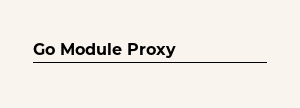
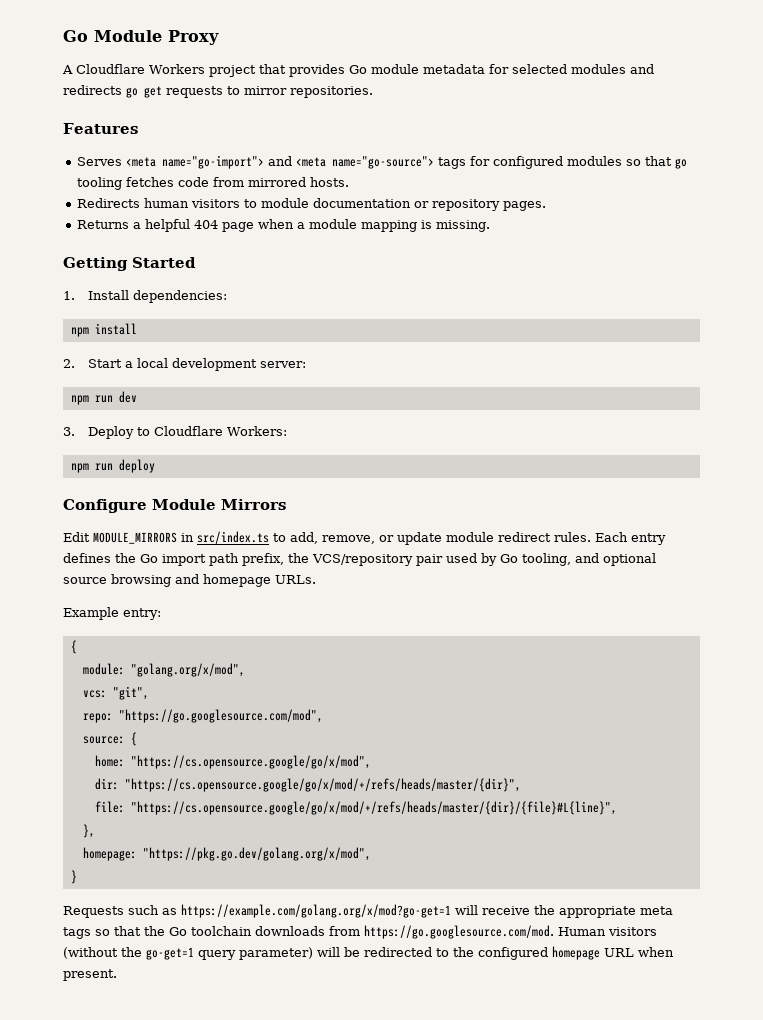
(176, 50) none -> [62,64,654,77] [63,85,373,98] [63,123,138,134] [76,155,687,169] [76,177,349,190] [76,198,546,211] [76,219,490,232] [63,257,196,271] [63,290,227,303] [70,323,137,337] [63,358,306,371] [70,391,137,405] [63,426,287,439] [70,459,155,473] [63,499,286,513] [63,531,666,545] [63,553,656,566] [63,574,316,587] [63,607,161,620] [70,640,77,654] [82,663,245,677] [82,686,149,700] [82,709,323,723] [82,732,137,746] [94,755,371,769] [94,778,521,792] [94,801,617,815] [82,824,95,838] [82,847,371,861] [70,870,77,884] [63,904,673,918] [63,925,657,939] [63,946,674,960] [63,969,117,981] // A Cloudflare Workers project that provides Go module metadata for selected modules and redirects go get requests to mirror repositories. // Features // Serves <meta name="go-import"> and <meta name="go-source"> tags for configured modules so that go tooling fetches code from mirrored hosts. // Redirects human visitors to module documentation or repository pages. // Returns a helpful 404 page when a module mapping is missing. // Getting Started // 1. Install dependencies: // npm install // 2. Start a local development server: // npm run dev // 3. Deploy to Cloudflare Workers: // npm run deploy // Configure Module Mirrors // Edit MODULE_MIRRORS in src/index.ts to add, remove, or update module redirect rules. Each entry defines the Go import path prefix, the VCS/repository pair used by Go tooling, and optional source browsing and homepage URLs. // Example entry: // { // module: "golang.org/x/mod", // vcs: "git", // repo: "https://go.googlesource.com/mod", // source: { // home: "https://cs.opensource.google/go/x/mod", // dir: "https://cs.opensource.google/go/x/mod/+/refs/heads/master/{dir}", // file: "https://cs.opensource.google/go/x/mod/+/refs/heads/master/{dir}/{file}#L{line}", // }, // homepage: "https://pkg.go.dev/golang.org/x/mod", // } // Requests such as https://example.com/golang.org/x/mod?go-get=1 will receive the appropriate meta tags so that the Go toolchain downloads from https://go.googlesource.com/mod. Human visitors (without the go-get=1 query parameter) will be redirected to the configured homepage URL when present.

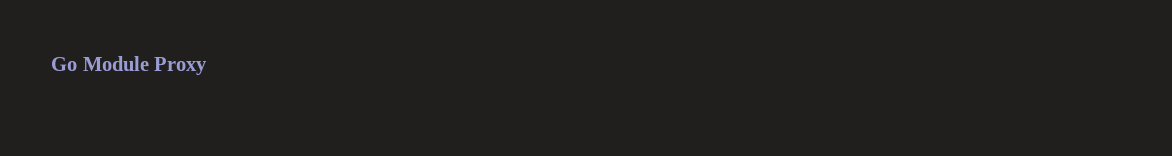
[62,64,654,77] [63,85,373,98] [63,123,138,134] [76,155,687,169] [76,177,349,190] [76,198,546,211] [76,219,490,232] [63,257,196,271] [63,290,227,303] [70,323,137,337] [63,358,306,371] [70,391,137,405] [63,426,287,439] [70,459,155,473] [63,499,286,513] [63,531,666,545] [63,553,656,566] [63,574,316,587] [63,607,161,620] [70,640,77,654] [82,663,245,677] [82,686,149,700] [82,709,323,723] [82,732,137,746] [94,755,371,769] [94,778,521,792] [94,801,617,815] [82,824,95,838] [82,847,371,861] [70,870,77,884] [63,904,673,918] [63,925,657,939] [63,946,674,960] [63,969,117,981] // A Cloudflare Workers project that provides Go module metadata for selected modules and redirects go get requests to mirror repositories. // Features // Serves <meta name="go-import"> and <meta name="go-source"> tags for configured modules so that go tooling fetches code from mirrored hosts. // Redirects human visitors to module documentation or repository pages. // Returns a helpful 404 page when a module mapping is missing. // Getting Started // 1. Install dependencies: // npm install // 2. Start a local development server: // npm run dev // 3. Deploy to Cloudflare Workers: // npm run deploy // Configure Module Mirrors // Edit MODULE_MIRRORS in src/index.ts to add, remove, or update module redirect rules. Each entry defines the Go import path prefix, the VCS/repository pair used by Go tooling, and optional source browsing and homepage URLs. // Example entry: // { // module: "golang.org/x/mod", // vcs: "git", // repo: "https://go.googlesource.com/mod", // source: { // home: "https://cs.opensource.google/go/x/mod", // dir: "https://cs.opensource.google/go/x/mod/+/refs/heads/master/{dir}", // file: "https://cs.opensource.google/go/x/mod/+/refs/heads/master/{dir}/{file}#L{line}", // }, // homepage: "https://pkg.go.dev/golang.org/x/mod", // } // Requests such as https://example.com/golang.org/x/mod?go-get=1 will receive the appropriate meta tags so that the Go toolchain downloads from https://go.googlesource.com/mod. Human visitors (without the go-get=1 query parameter) will be redirected to the configured homepage URL when present. -> (208, 66) none

